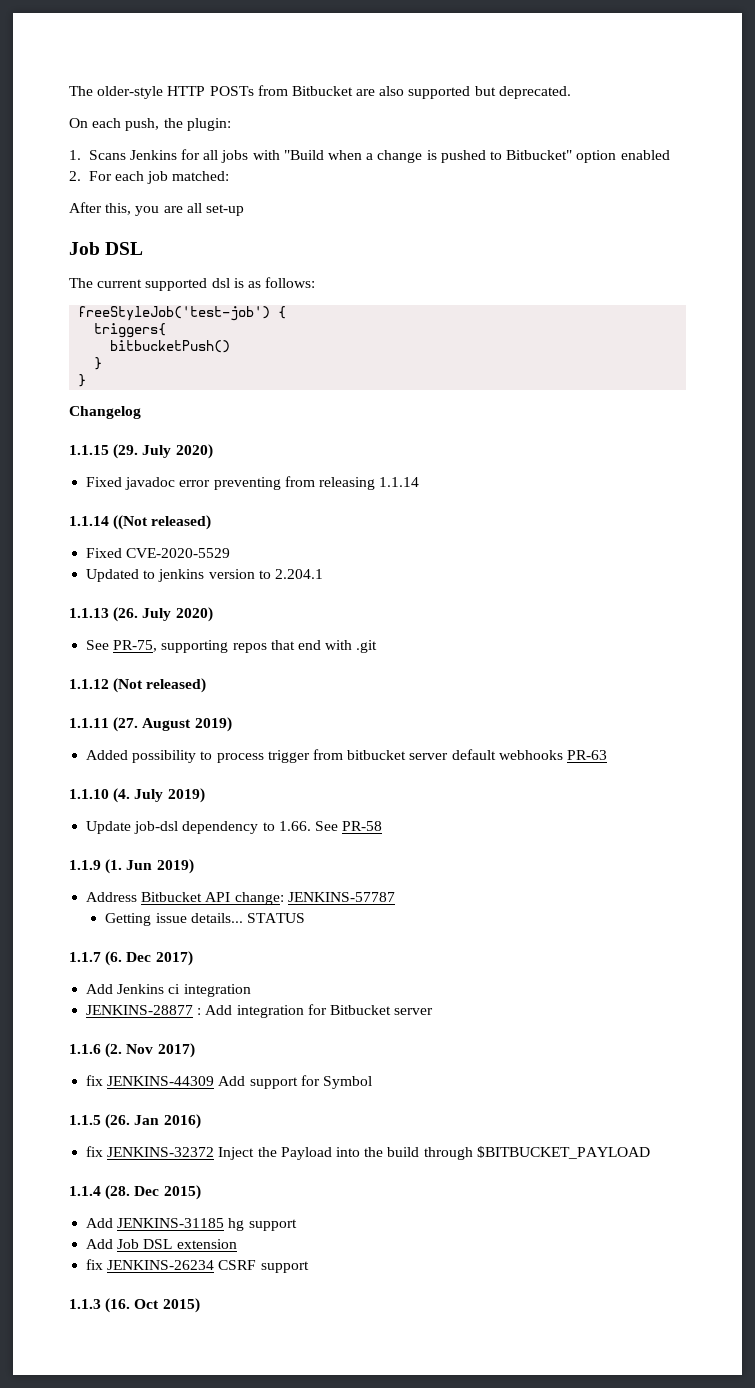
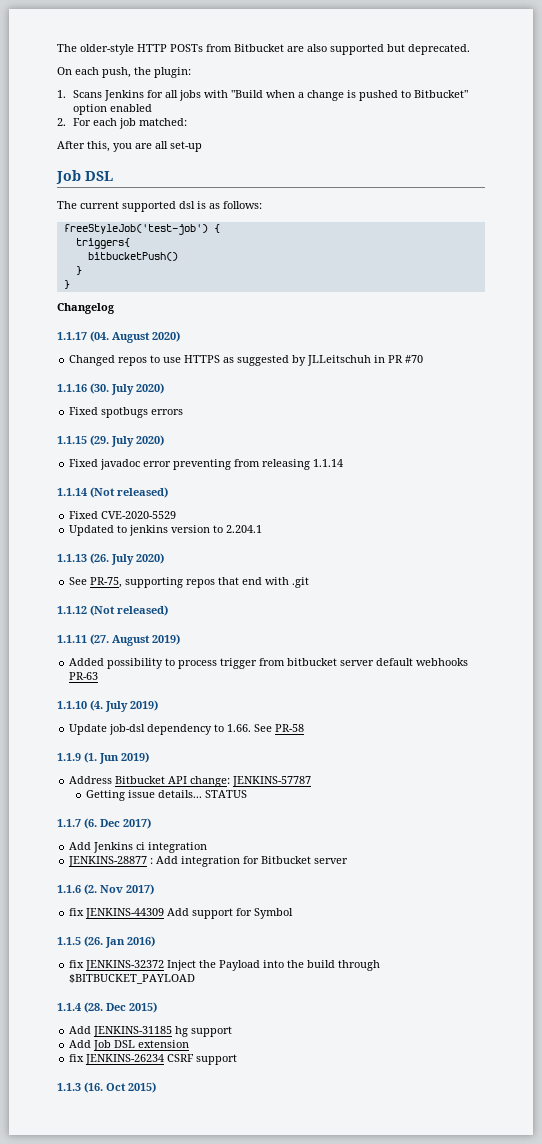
(141, 412) none -> [57,331,180,343] [69,355,424,366] [57,383,164,395] [69,407,184,418] // 1.1.17 (04. August 2020) // Changed repos to use HTTPS as suggested by JLLeitschuh in PR #70 // 1.1.16 (30. July 2020) // Fixed spotbugs errors
[113,515,149,530] ((Not -> [90,487,115,498] (Not

